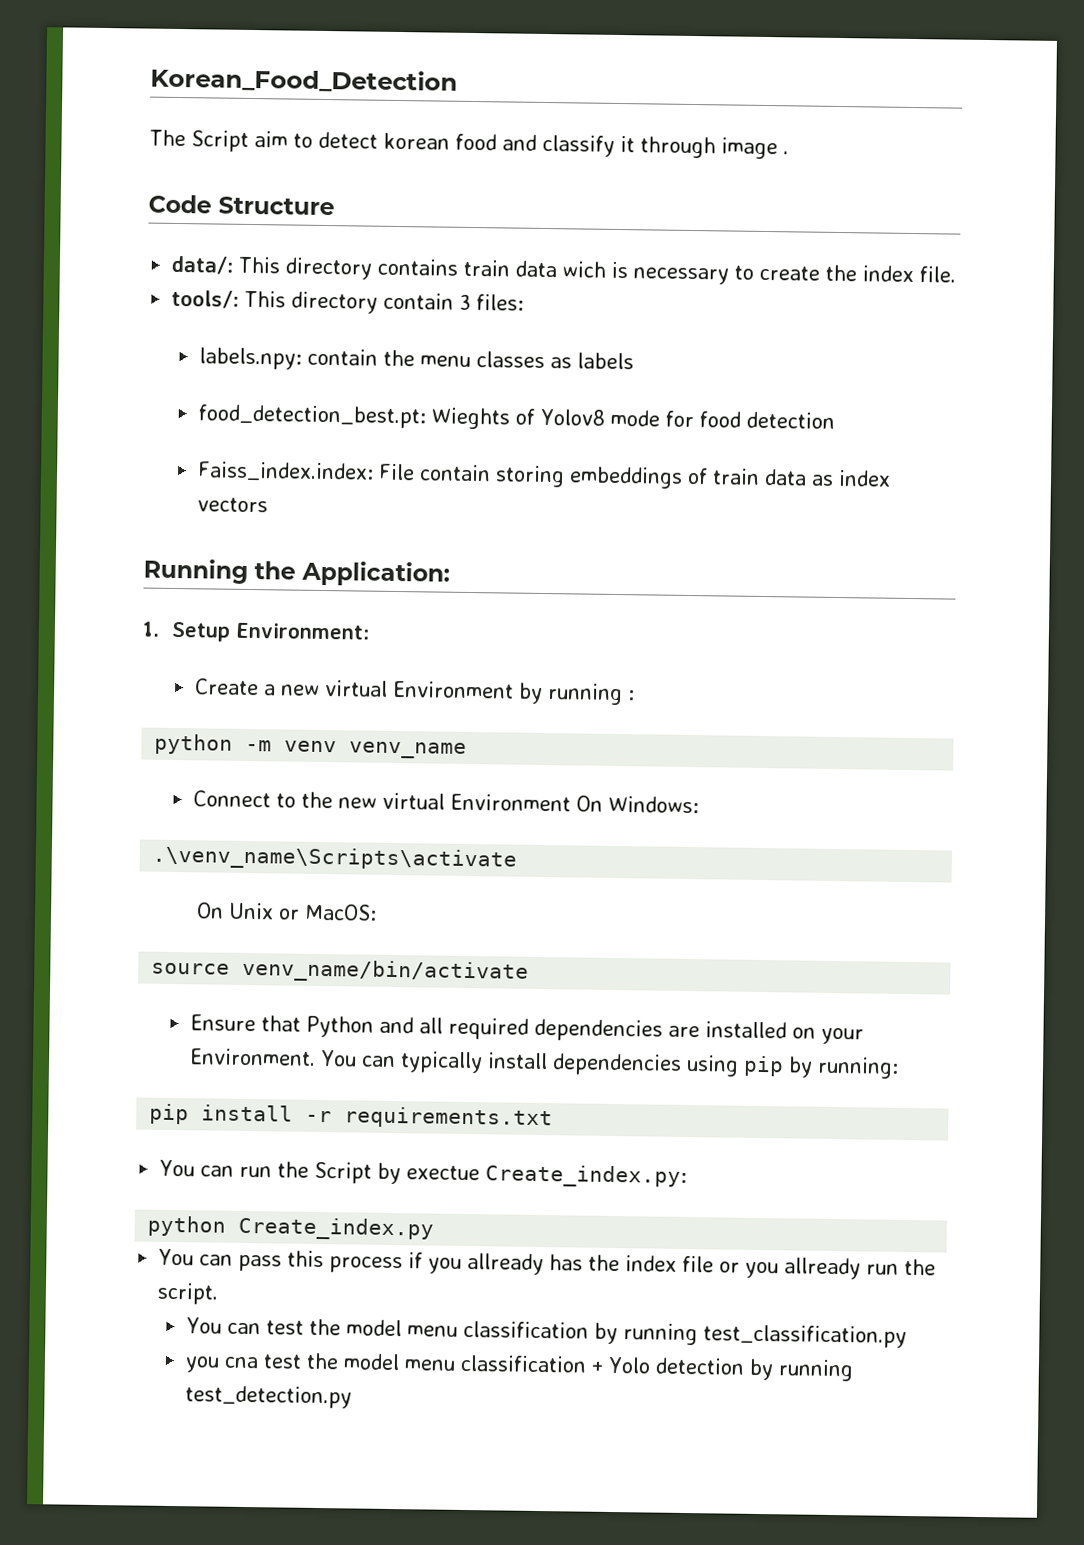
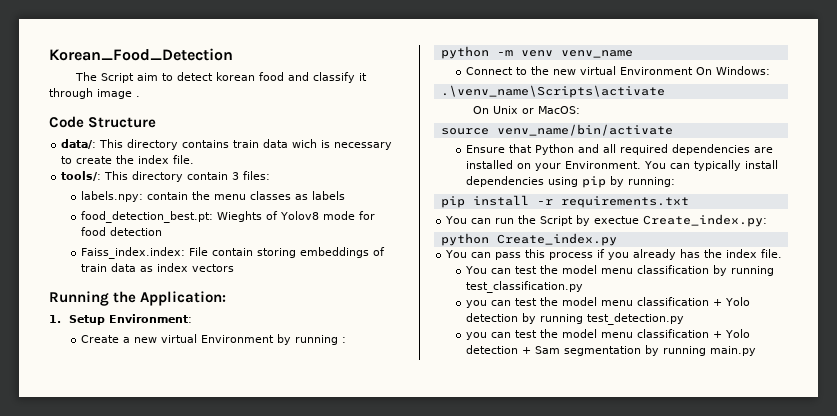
[467,1253,545,1276] allready -> [633,249,677,260] already
[682,1255,937,1280] [157,1282,220,1305] file or you allready run the script. -> [761,249,783,258] file.
[224,1356,260,1369] cna -> [490,300,511,306] can
(353, 1397) none -> [465,329,750,340] [465,345,756,356] // you can test the model menu classification + Yolo detection + Sam segmentation by running main.py

